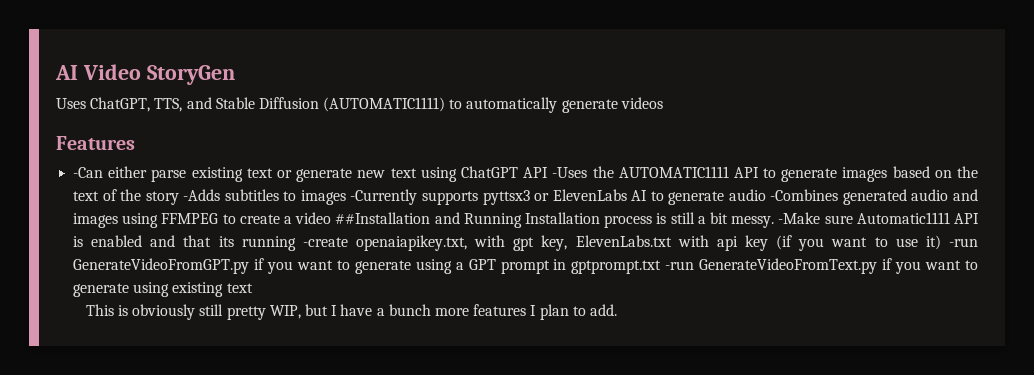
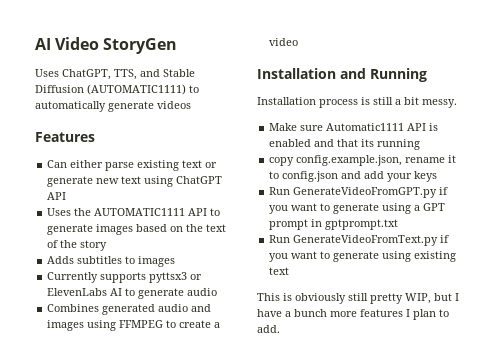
[73,167,104,178] -Can -> [47,160,68,168] Can
[552,167,588,178] -Uses -> [47,208,72,216] // Uses
[183,189,221,201] -Adds -> [47,256,75,264] // Adds
[350,189,418,205] -Currently -> [47,272,99,283] // Currently
[770,189,839,201] -Combines -> [47,304,100,312] // Combines
[335,212,431,224] ##Installation -> [257,68,336,79] // Installation
(522, 220) none -> (427, 75) //
[778,212,821,224] -Make -> [269,123,298,131] // Make
[302,235,978,251] -create openaiapikey.txt, with gpt key, ElevenLabs.txt with api key (if you want to use it) -run -> [269,155,457,166] [269,171,438,182] [269,187,291,195] // copy config.example.json, rename it to config.json and add your keys // Run
[665,261,695,270] -run -> [269,235,291,243] // Run

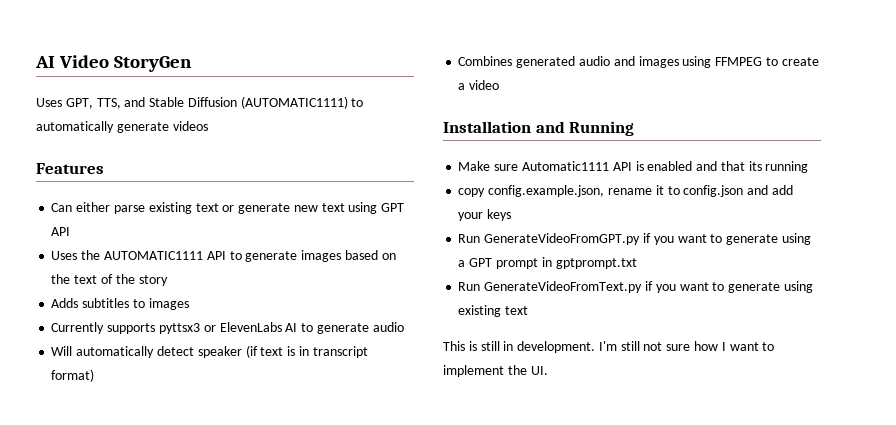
[62,69,111,80] ChatGPT, -> [65,98,93,109] GPT,
[176,176,223,184] ChatGPT -> [381,203,405,212] GPT
(218, 292) none -> [51,345,368,358] [51,369,95,382] // Will automatically detect speaker (if text is in transcript format)
[257,97,457,108] // Installation process is still a bit messy. -> (635, 128) none
[295,293,459,304] [257,309,449,320] [257,325,280,333] obviously still pretty WIP, but I have a bunch more features I plan to add. -> [480,341,775,353] [443,365,548,377] still in development. I'm still not sure how I want to implement the UI.

